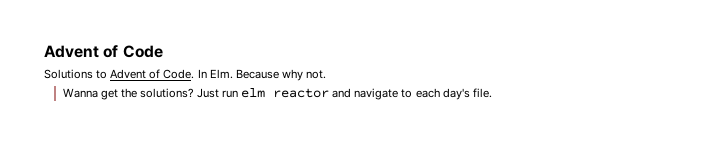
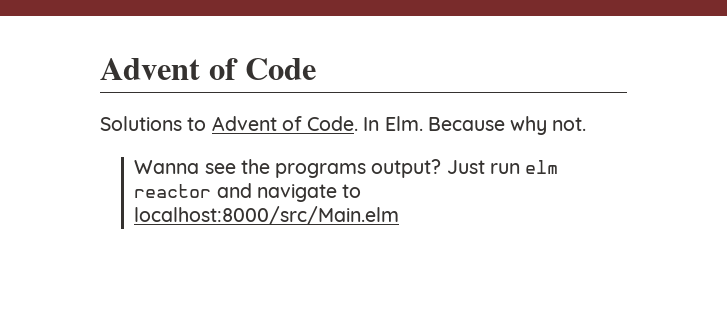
[100,88,194,100] get the solutions? -> [204,159,442,178] see the programs output?
[415,88,492,100] each day's file. -> [134,206,400,225] localhost:8000/src/Main.elm

